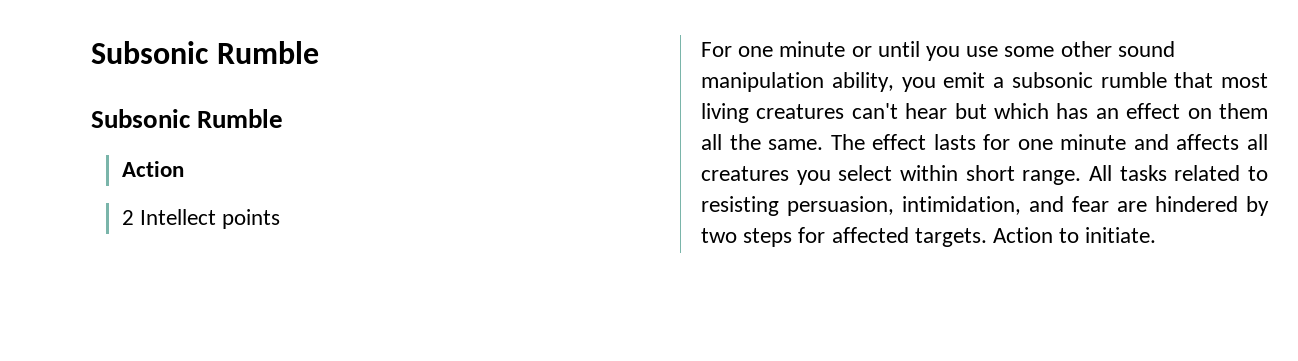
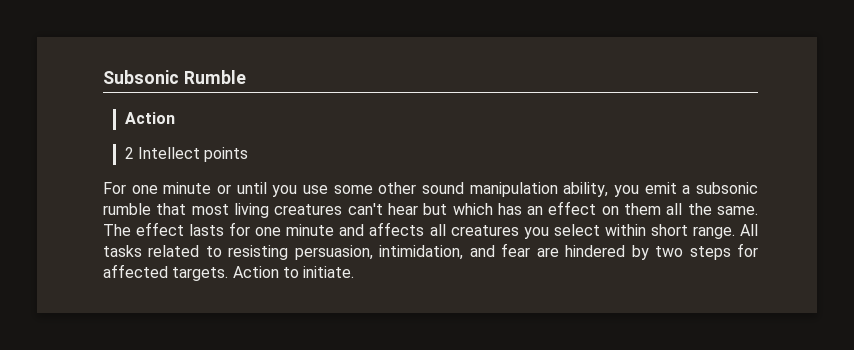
[91,41,319,64] [91,109,284,128] Subsonic Rumble // Subsonic Rumble -> [103,70,246,84] Subsonic Rumble

